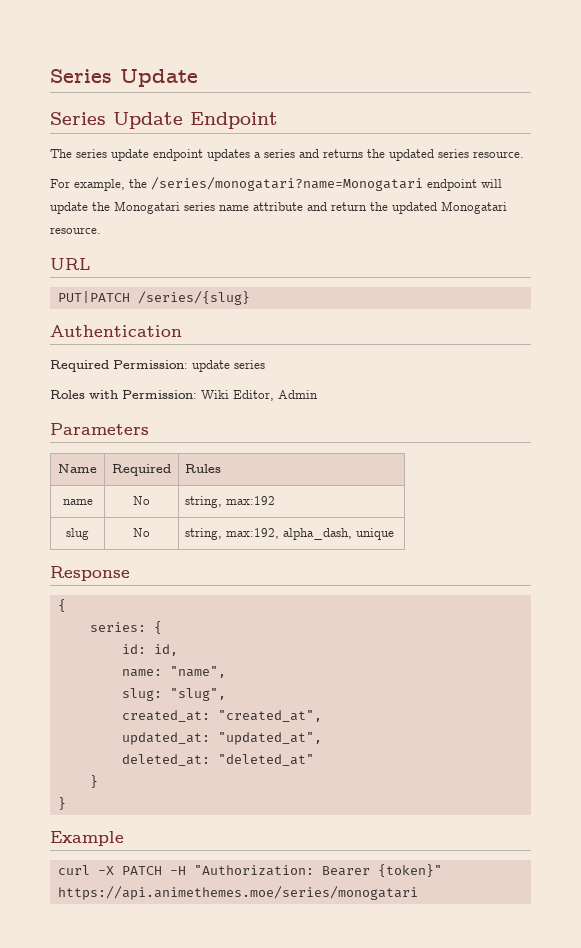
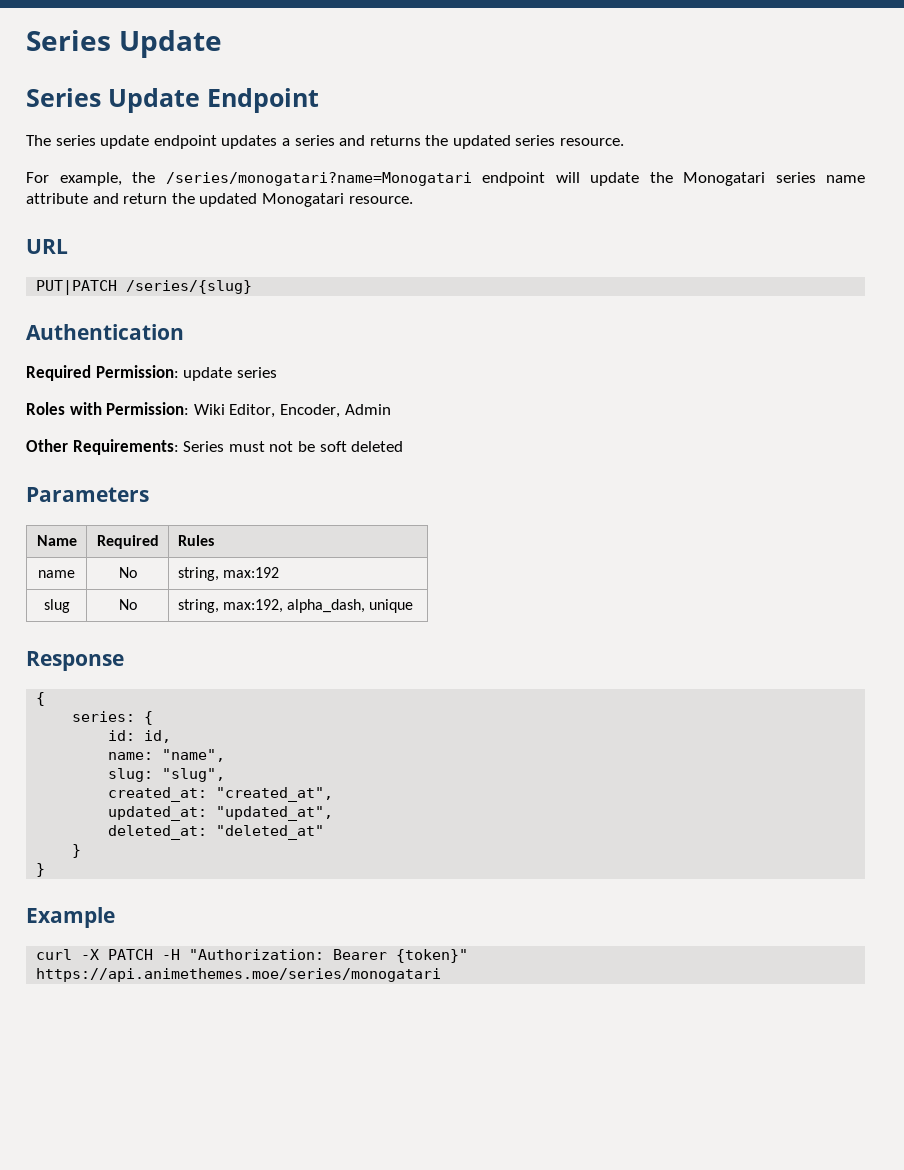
(274, 395) none -> [279,404,340,418] Encoder,
(318, 394) none -> [26,439,404,455] // Other Requirements: Series must not be soft deleted

